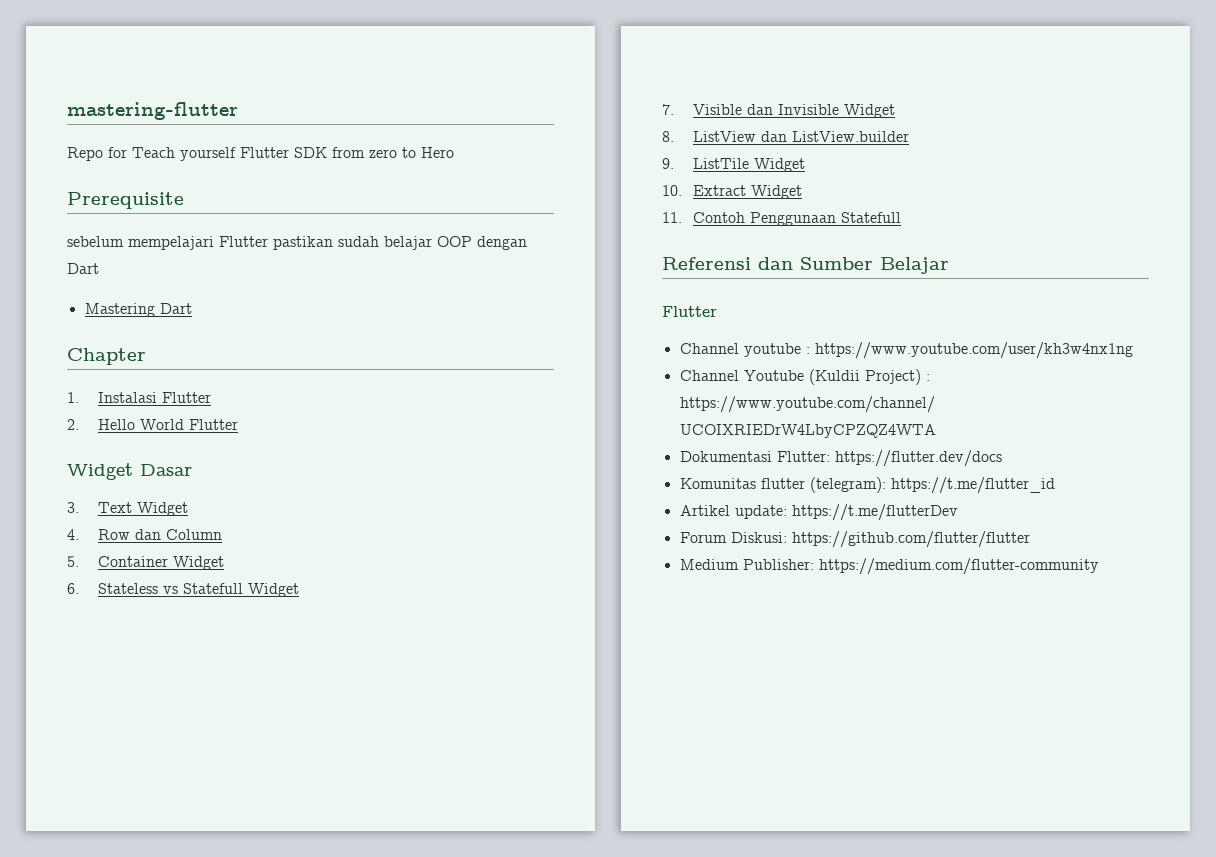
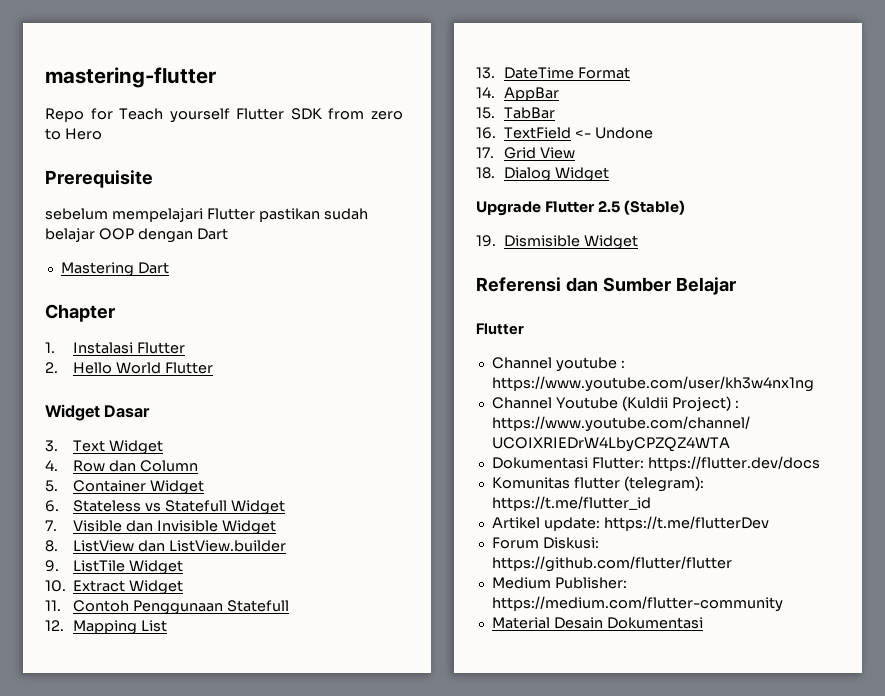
(902, 217) none -> [45,620,168,635] [476,67,631,79] [476,87,560,101] [476,107,556,119] [476,127,654,139] [476,147,576,159] [476,167,610,182] [476,200,685,216] [476,235,639,250] // 12. Mapping List // 13. DateTime Format // 14. AppBar // 15. TabBar // 16. TextField <- Undone // 17. Grid View // 18. Dialog Widget // Upgrade Flutter 2.5 (Stable) // 19. Dismisible Widget
(1099, 566) none -> [491,617,703,629] // Material Desain Dokumentasi

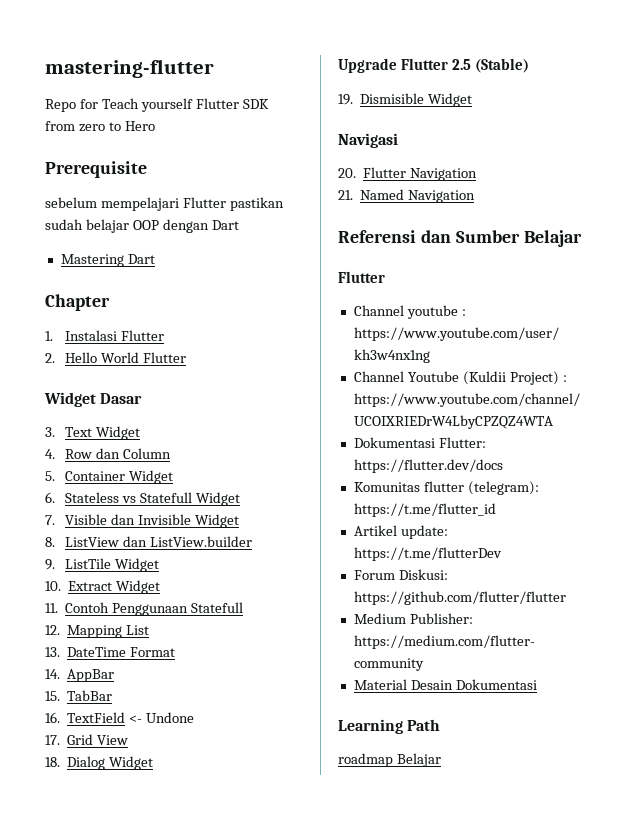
(639, 242) none -> [338,133,398,148] [338,167,478,181] [338,189,476,203] // Navigasi // 20. Flutter Navigation // 21. Named Navigation
(703, 623) none -> [338,719,441,734] [338,753,441,767] // Learning Path // roadmap Belajar

